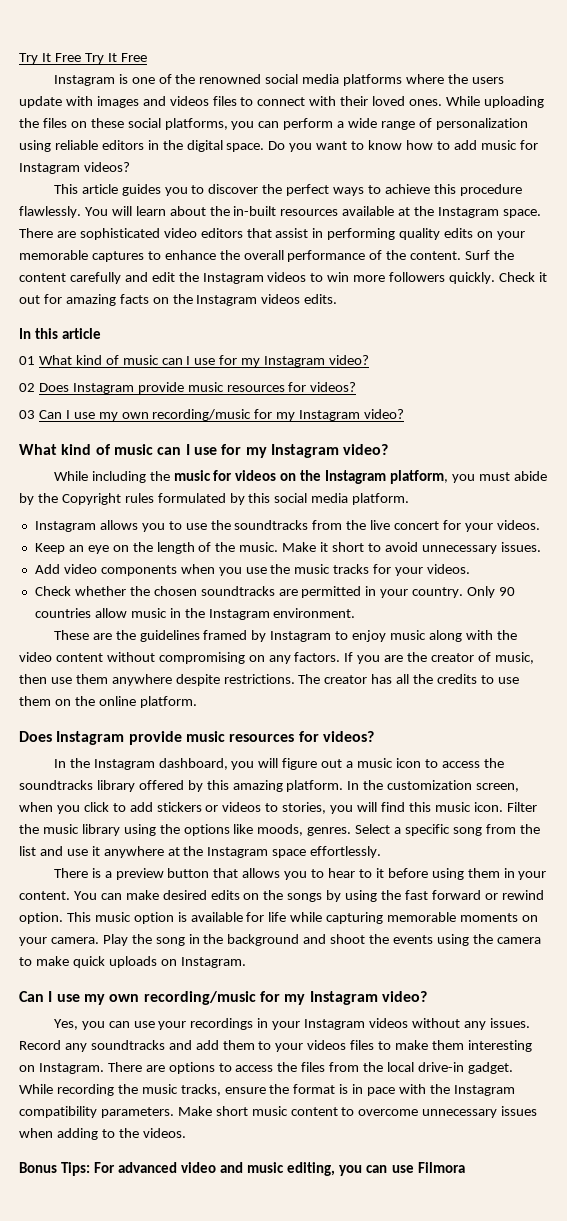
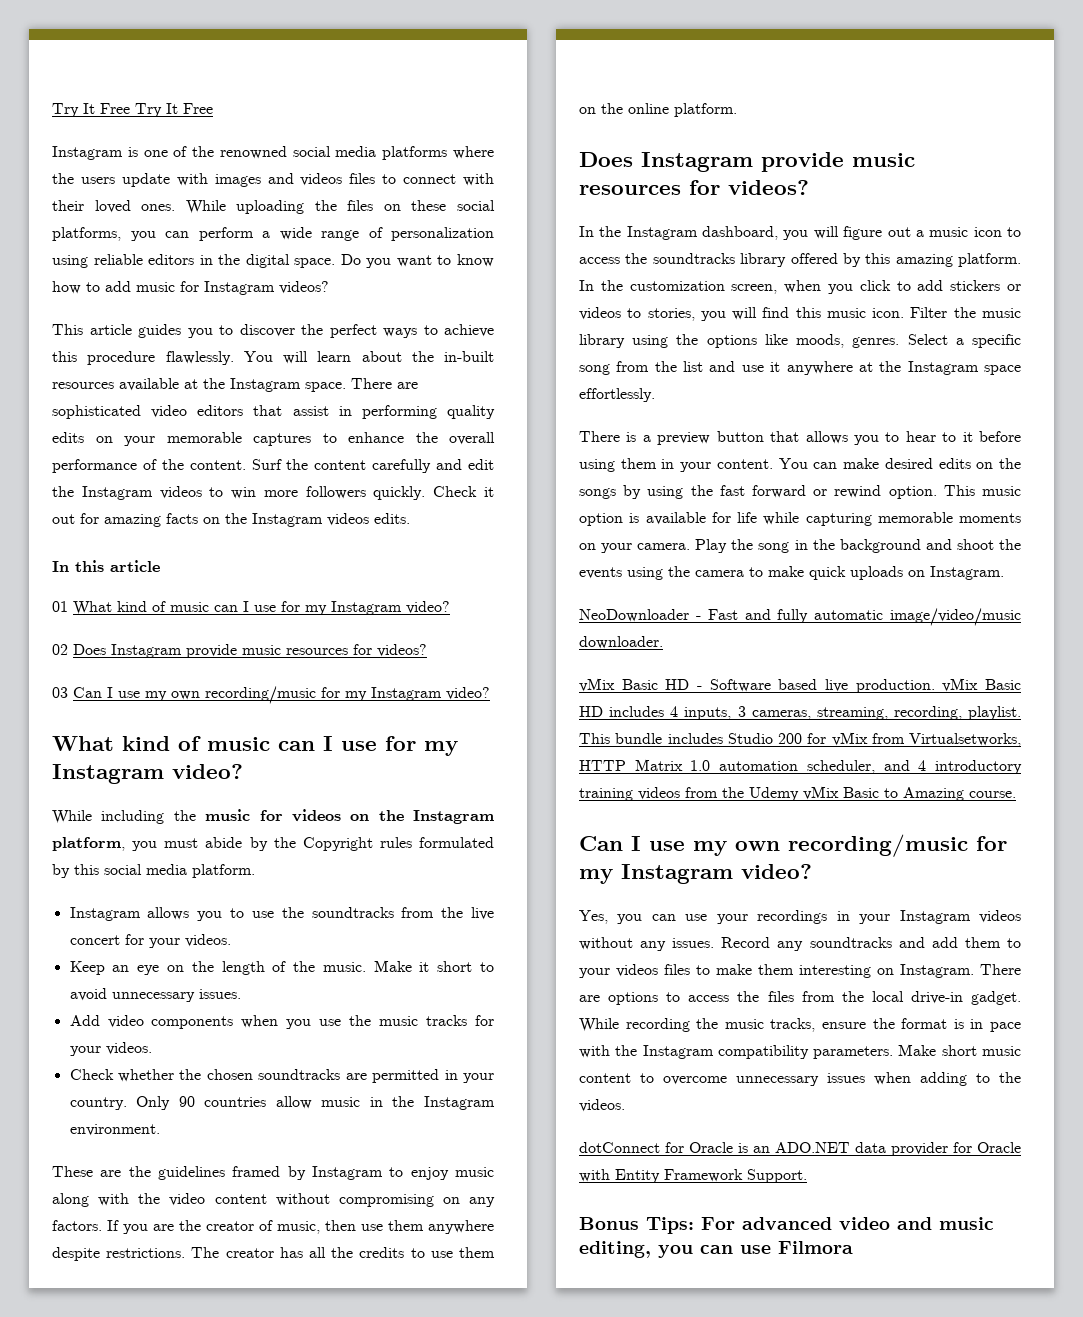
(246, 962) none -> [579,608,1021,626] [579,636,663,649] [579,678,1021,693] [579,706,1021,720] [579,732,1021,747] [579,759,1022,774] [579,786,1016,801] // NeoDownloader - Fast and fully automatic image/video/music downloader. // vMix Basic HD - Software based live production. vMix Basic HD includes 4 inputs, 3 cameras, streaming, recording, playlist. This bundle includes Studio 200 for vMix from Virtualsetworks, HTTP Matrix 1.0 automation scheduler, and 4 introductory training videos from the Udemy vMix Basic to Amazing course.
(186, 1133) none -> [579,1142,1021,1156] [579,1169,807,1183] // dotConnect for Oracle is an ADO.NET data provider for Oracle with Entity Framework Support.

